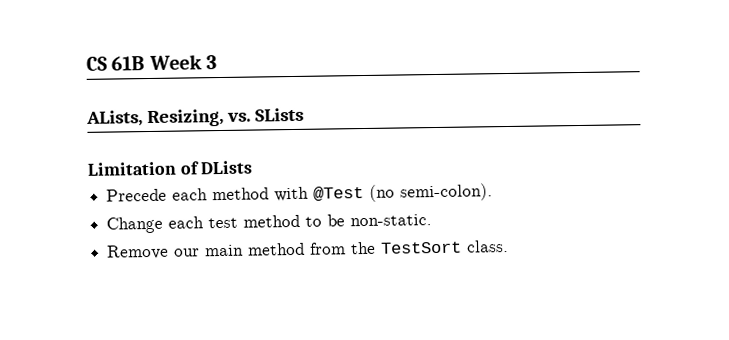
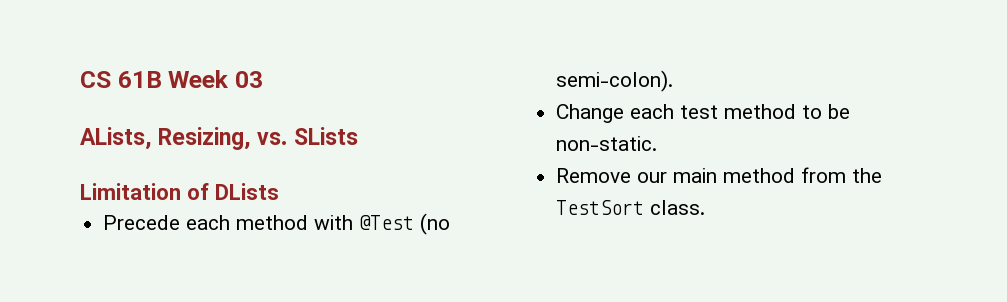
[205,55,217,70] 3 -> [234,71,263,88] 03

